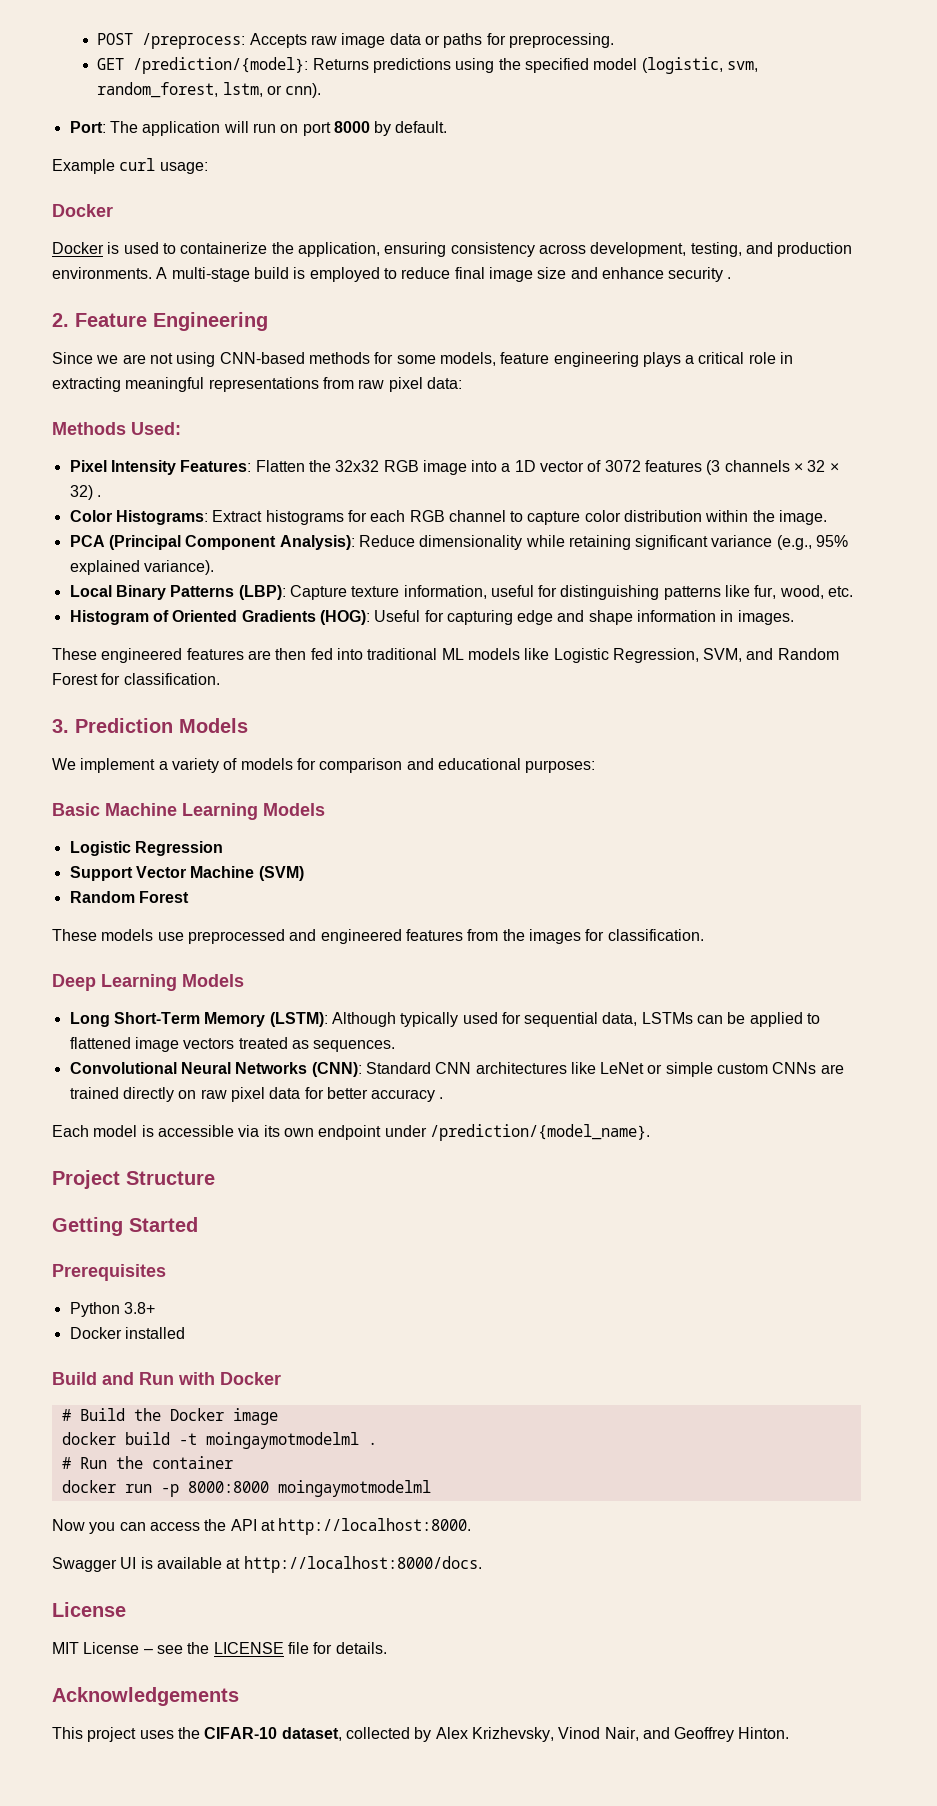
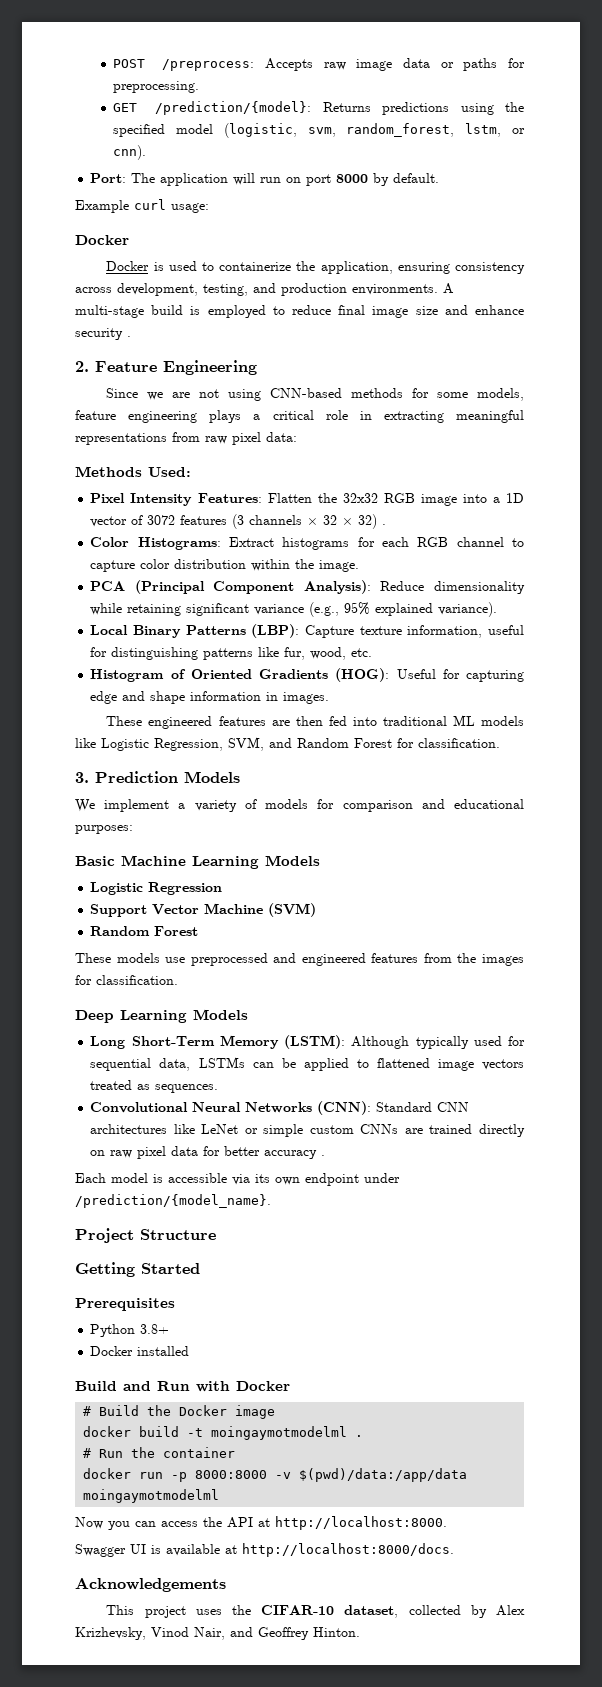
(269, 1487) none -> [275,1468,468,1482] -v $(pwd)/data:/app/data
[52,1602,126,1617] [52,1642,387,1654] // License // MIT License – see the LICENSE file for details. -> (454, 1550) none

